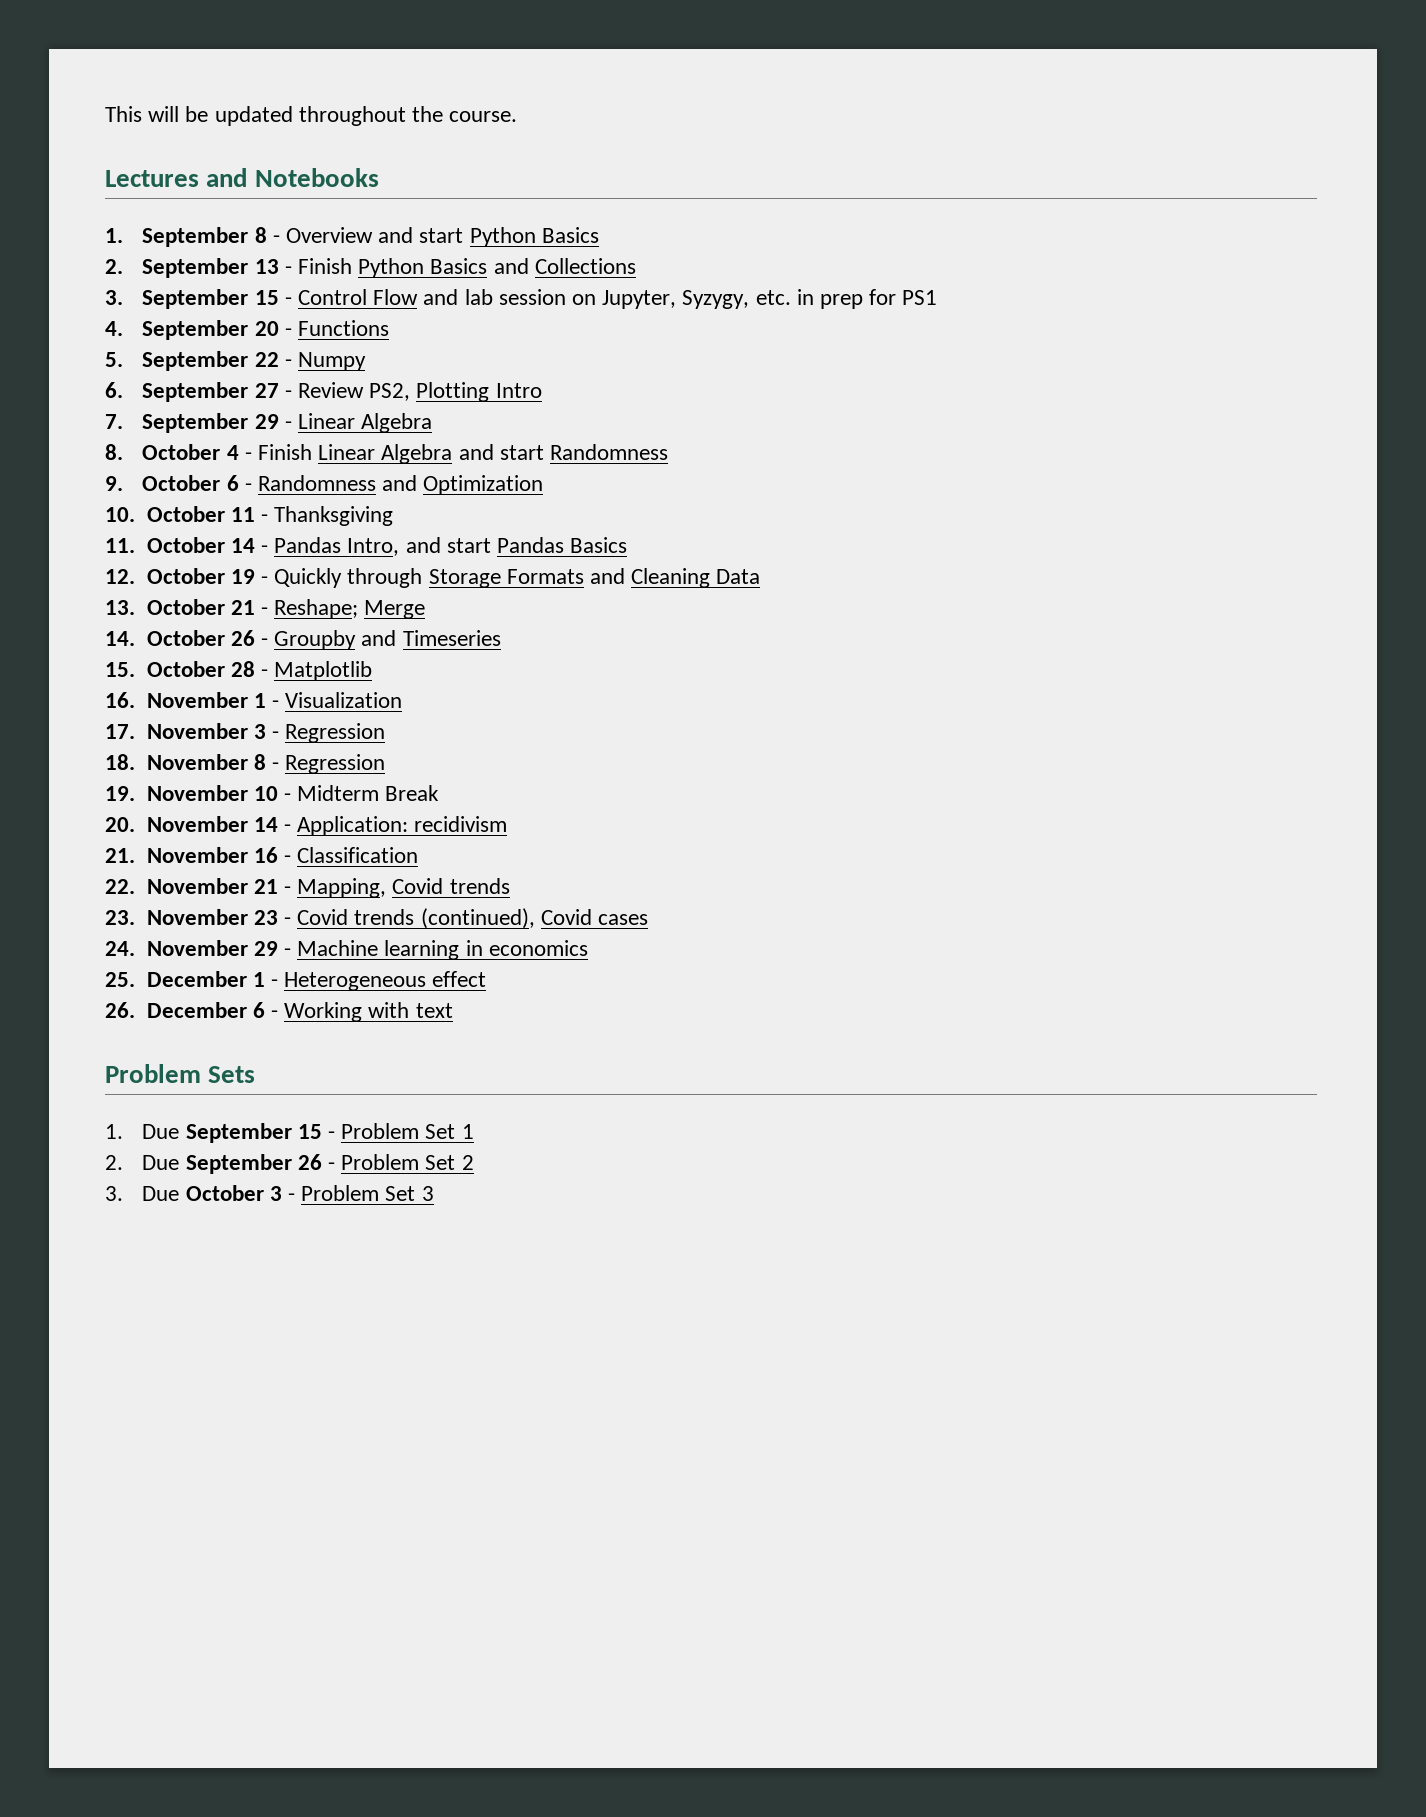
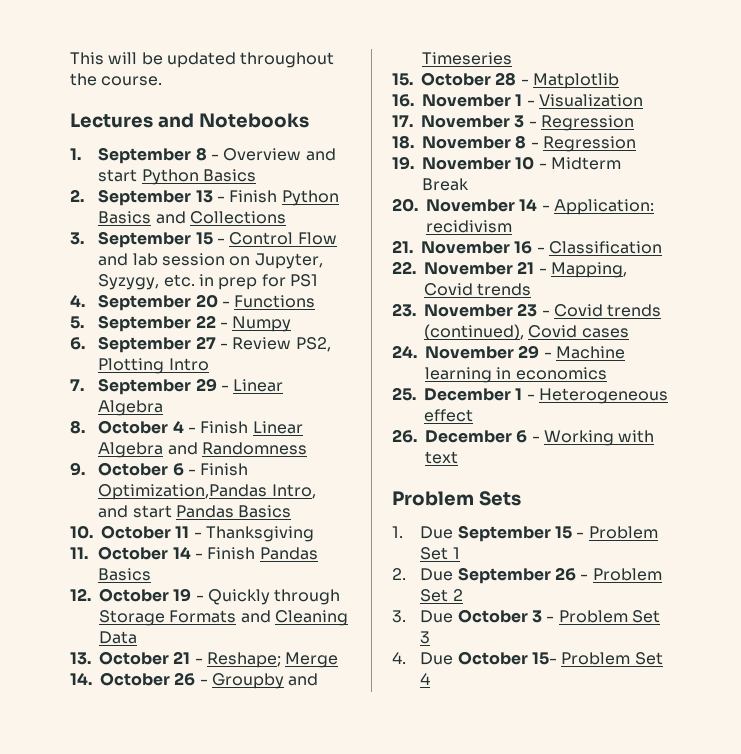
[499,445,544,460] start -> (198, 448) none
[257,475,544,495] Randomness and Optimization -> [200,463,249,476] [98,484,316,500] [98,505,292,518] Finish Optimization,Pandas Intro, and start Pandas Basics
[274,537,491,556] Pandas Intro, and start -> [207,547,256,560] Finish
(434, 1193) none -> [392,651,663,665] [420,673,431,685] // 4. Due October 15- Problem Set 4

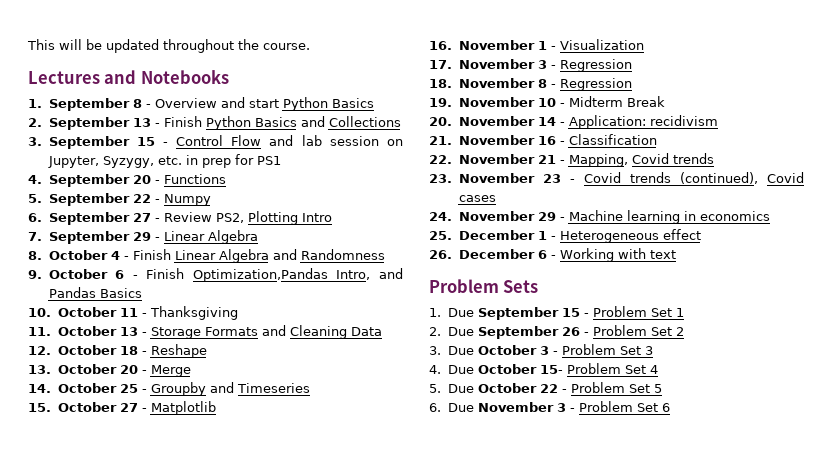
[132,505,172,518] start -> (403, 273) none
[172,546,318,560] [98,568,152,581] [70,588,341,605] 14 - Finish Pandas Basics // 12. October 19 - Quickly through -> [119,327,147,336] 13 -
[70,651,281,668] 13. October 21 - Reshape; -> [28,344,207,358] [28,364,147,374] 12. October 18 - Reshape // 13. October 20 -
[174,672,196,686] 26 -> [119,384,138,393] 25
[495,72,517,86] 28 -> [119,403,138,412] 27
(431, 679) none -> [429,382,662,393] [429,401,670,412] // 5. Due October 22 - Problem Set 5 // 6. Due November 3 - Problem Set 6

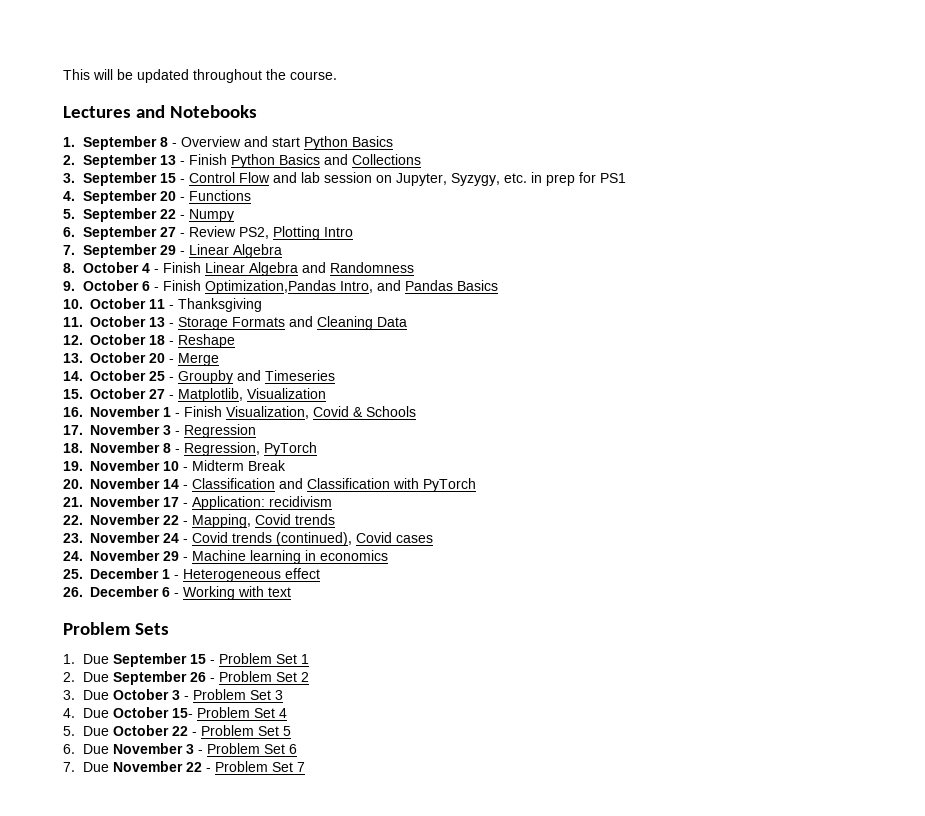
[150,401,216,415] Matplotlib -> [178,388,326,402] Matplotlib, Visualization
[559,39,644,50] Visualization -> [184,406,416,419] Finish Visualization, Covid & Schools
[559,78,632,91] Regression -> [184,442,317,456] Regression, PyTorch
[568,115,718,129] [429,134,657,145] [429,154,556,164] Application: recidivism // 21. November 16 - Classification // 22. November 21 -> [192,478,476,492] [63,496,332,510] [63,514,179,525] Classification and Classification with PyTorch // 21. November 17 - Application: recidivism // 22. November 22
[542,174,561,183] 23 -> [163,533,179,543] 24
(670, 407) none -> [63,761,305,772] // 7. Due November 22 - Problem Set 7

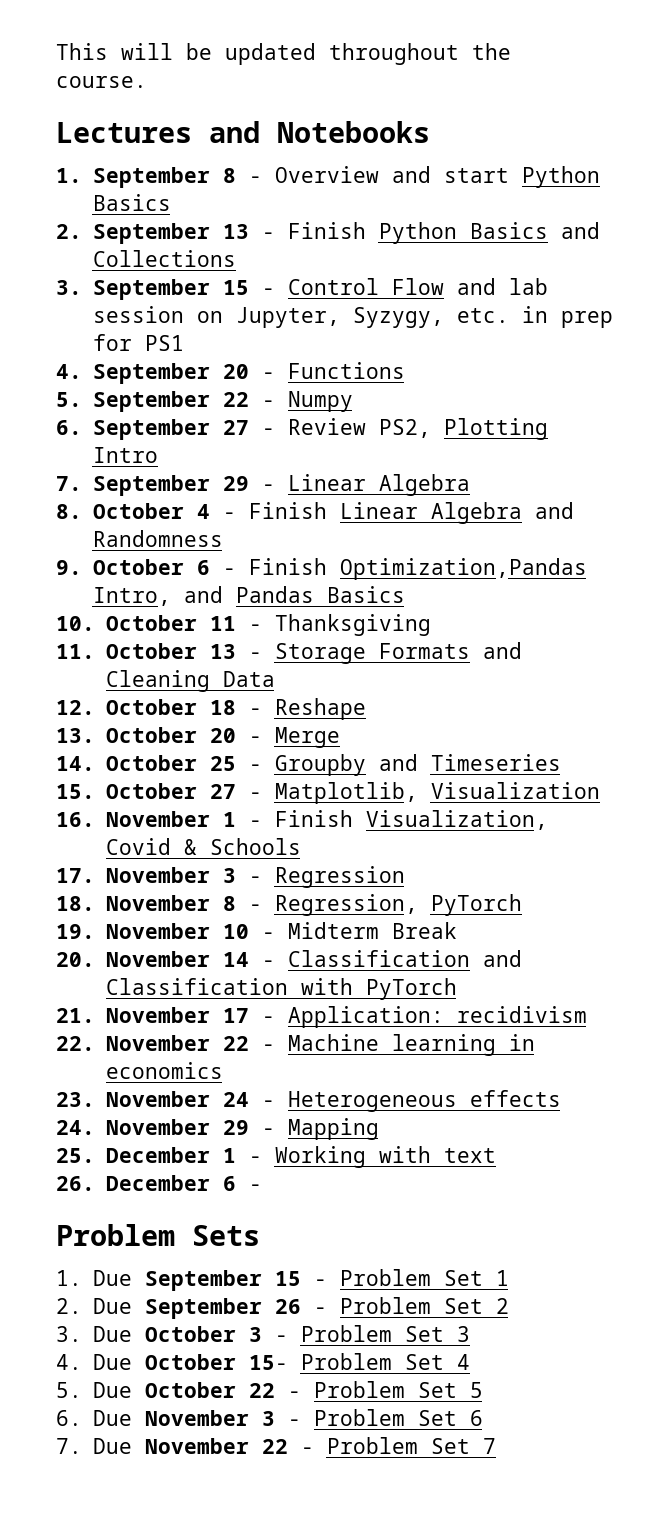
[192,514,335,528] [63,532,433,546] [63,550,388,564] [63,568,320,582] Mapping, Covid trends // 23. November 24 - Covid trends (continued), Covid cases // 24. November 29 - Machine learning in economics // 25. December 1 - Heterogeneous effect -> [287,1034,535,1056] [105,1062,223,1079] [56,1090,561,1112] [56,1118,379,1140] [56,1146,496,1168] Machine learning in economics // 23. November 24 - Heterogeneous effects // 24. November 29 - Mapping // 25. December 1 - Working with text
[183,586,291,600] Working with text -> (262, 1187) none

